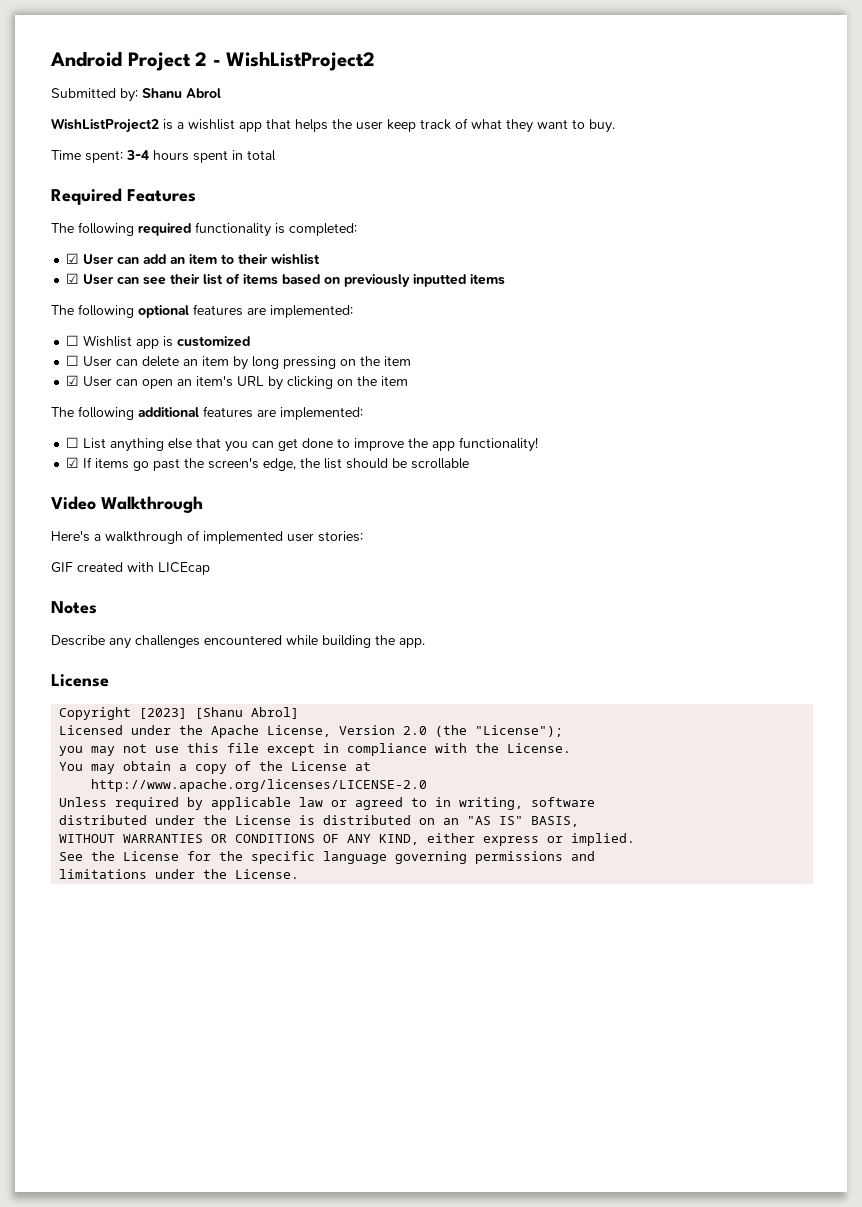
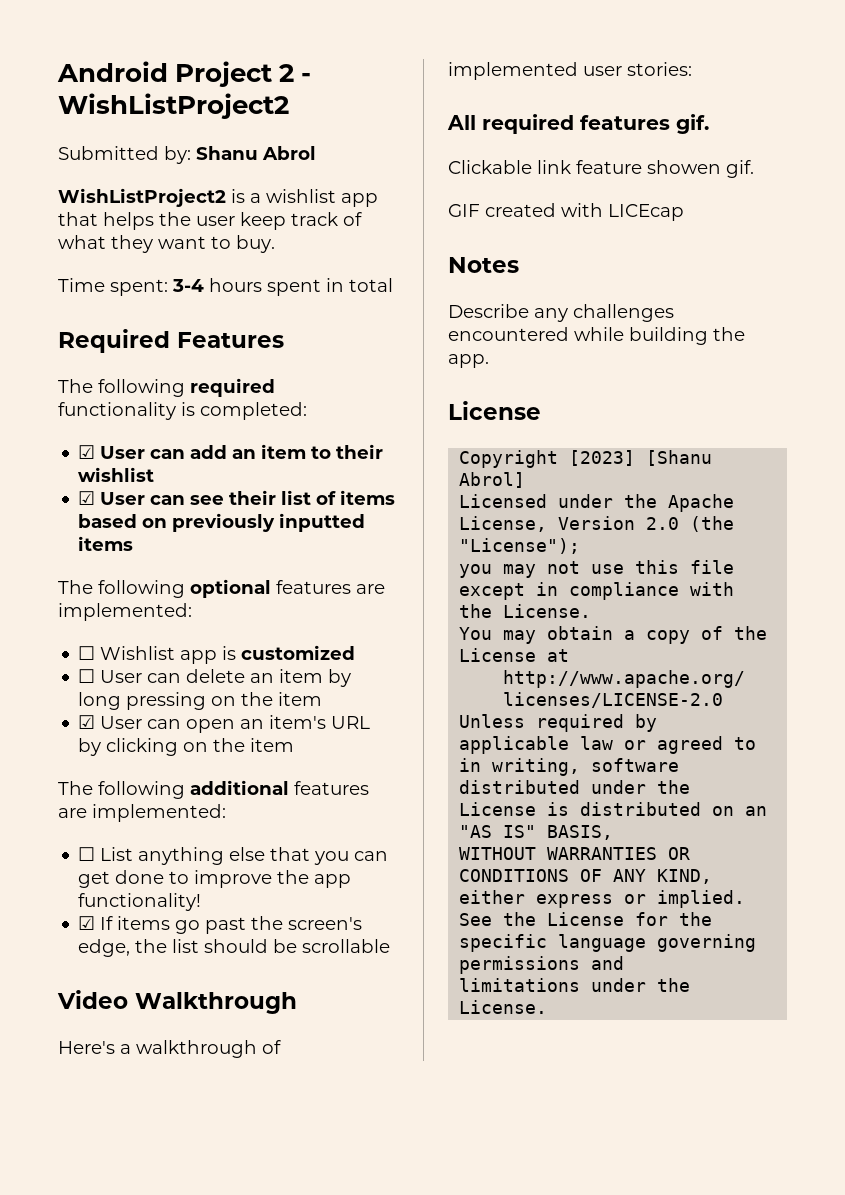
(363, 536) none -> [447,114,709,134] [448,160,754,178] // All required features gif. // Clickable link feature showen gif.

